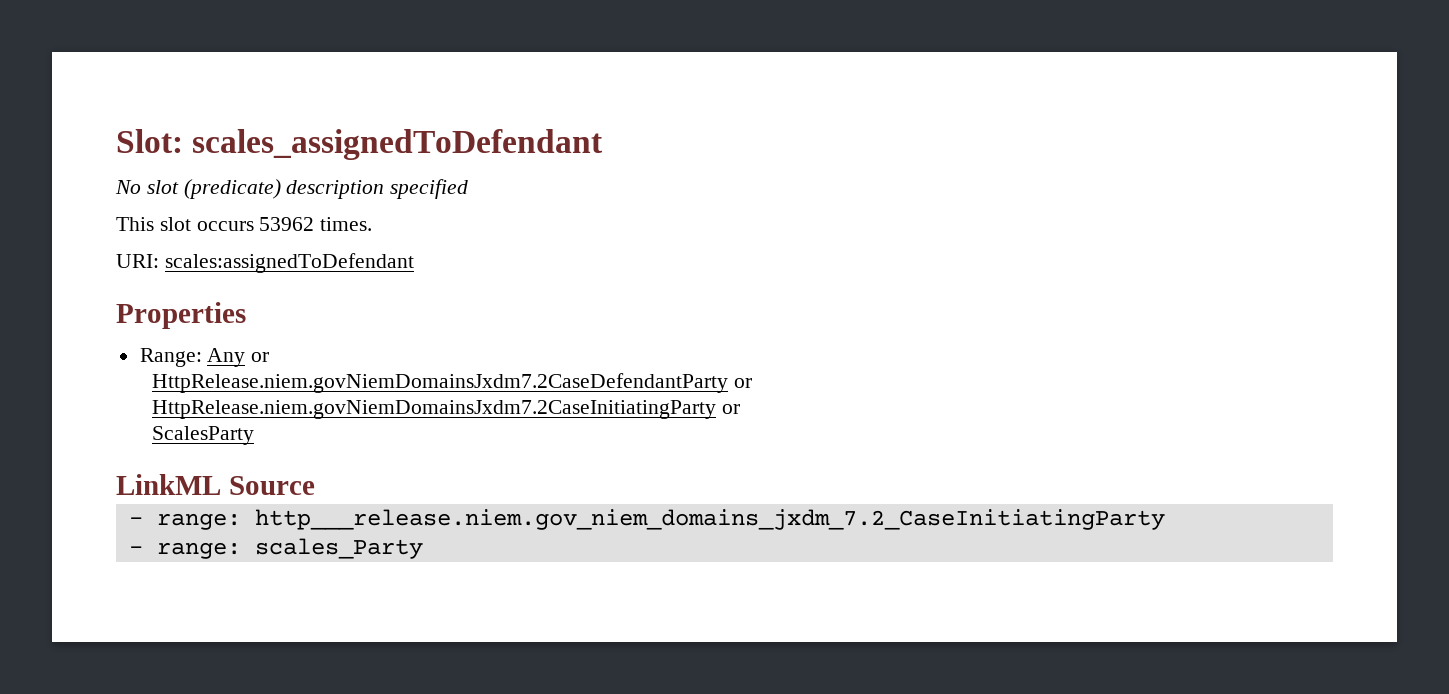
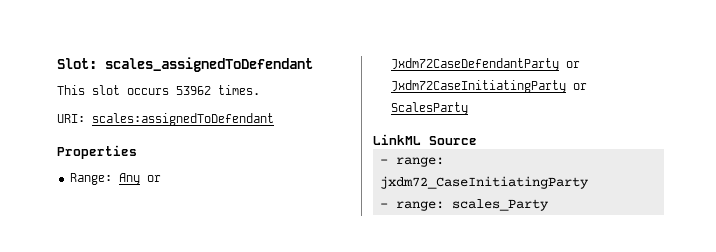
[115,179,469,199] // No slot (predicate) description specified -> (313, 64) none
[151,373,752,393] [151,400,716,419] HttpRelease.niem.govNiemDomainsJxdm7.2CaseDefendantParty or // HttpRelease.niem.govNiemDomainsJxdm7.2CaseInitiatingParty -> [390,58,580,71] [390,80,566,93] Jxdm72CaseDefendantParty or // Jxdm72CaseInitiatingParty
[254,509,1165,530] http___release.niem.gov_niem_domains_jxdm_7.2_CaseInitiatingParty -> [379,176,589,189] jxdm72_CaseInitiatingParty

